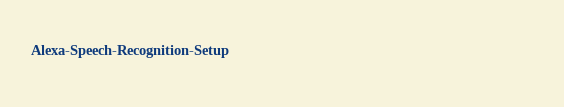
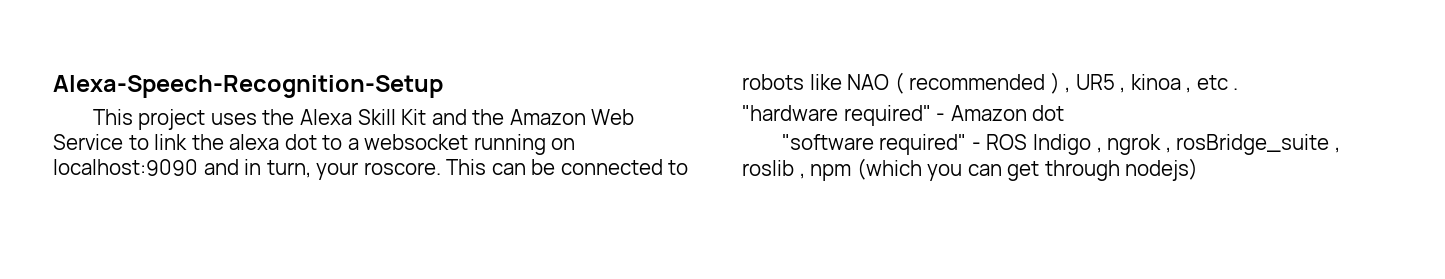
(229, 51) none -> [92,109,635,130] [53,134,576,155] [53,159,689,180] [742,72,1239,94] [742,105,1065,126] [781,134,1340,155] [742,158,1199,181] // This project uses the Alexa Skill Kit and the Amazon Web Service to link the alexa dot to a websocket running on localhost:9090 and in turn, your roscore. This can be connected to robots like NAO ( recommended ) , UR5 , kinoa , etc . // "hardware required" - Amazon dot // "software required" - ROS Indigo , ngrok , rosBridge_suite , roslib , npm (which you can get through nodejs)

